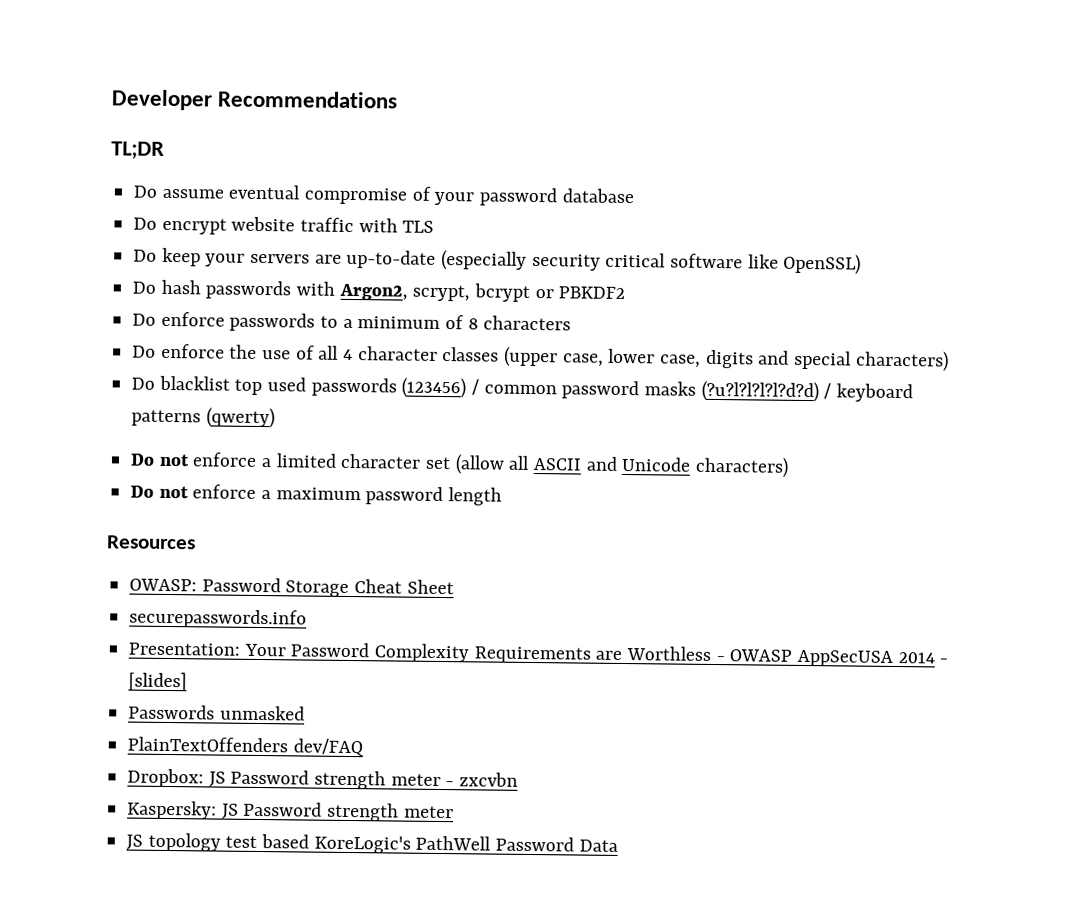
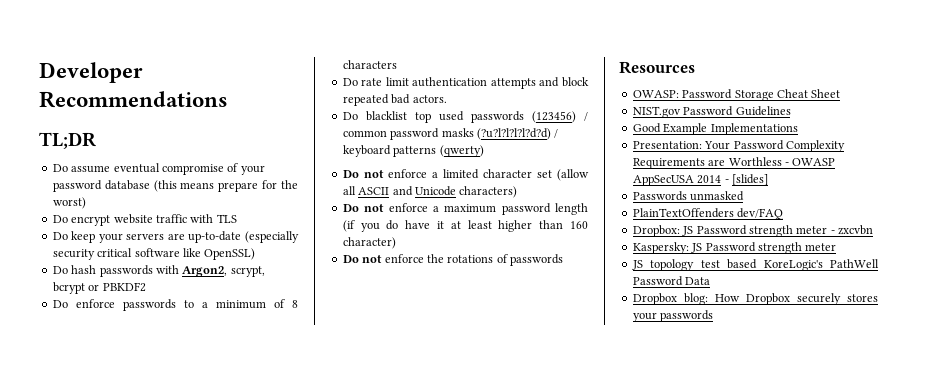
(634, 196) none -> [153,180,298,192] [52,197,86,209] (this means prepare for the worst)
[160,343,949,372] enforce the use of all 4 character classes (upper case, lower case, digits and special characters) -> [361,77,589,89] [342,94,447,106] rate limit authentication attempts and block repeated bad actors.
(503, 496) none -> [342,220,588,232] [342,237,396,249] [342,254,563,266] (if you do have it at least higher than 160 character) // Do not enforce the rotations of passwords
[129,608,308,629] securepasswords.info -> [632,106,791,118] [632,123,798,135] NIST.gov Password Guidelines // Good Example Implementations
(618, 845) none -> [632,293,878,305] [632,310,714,322] // Dropbox blog: How Dropbox securely stores your passwords

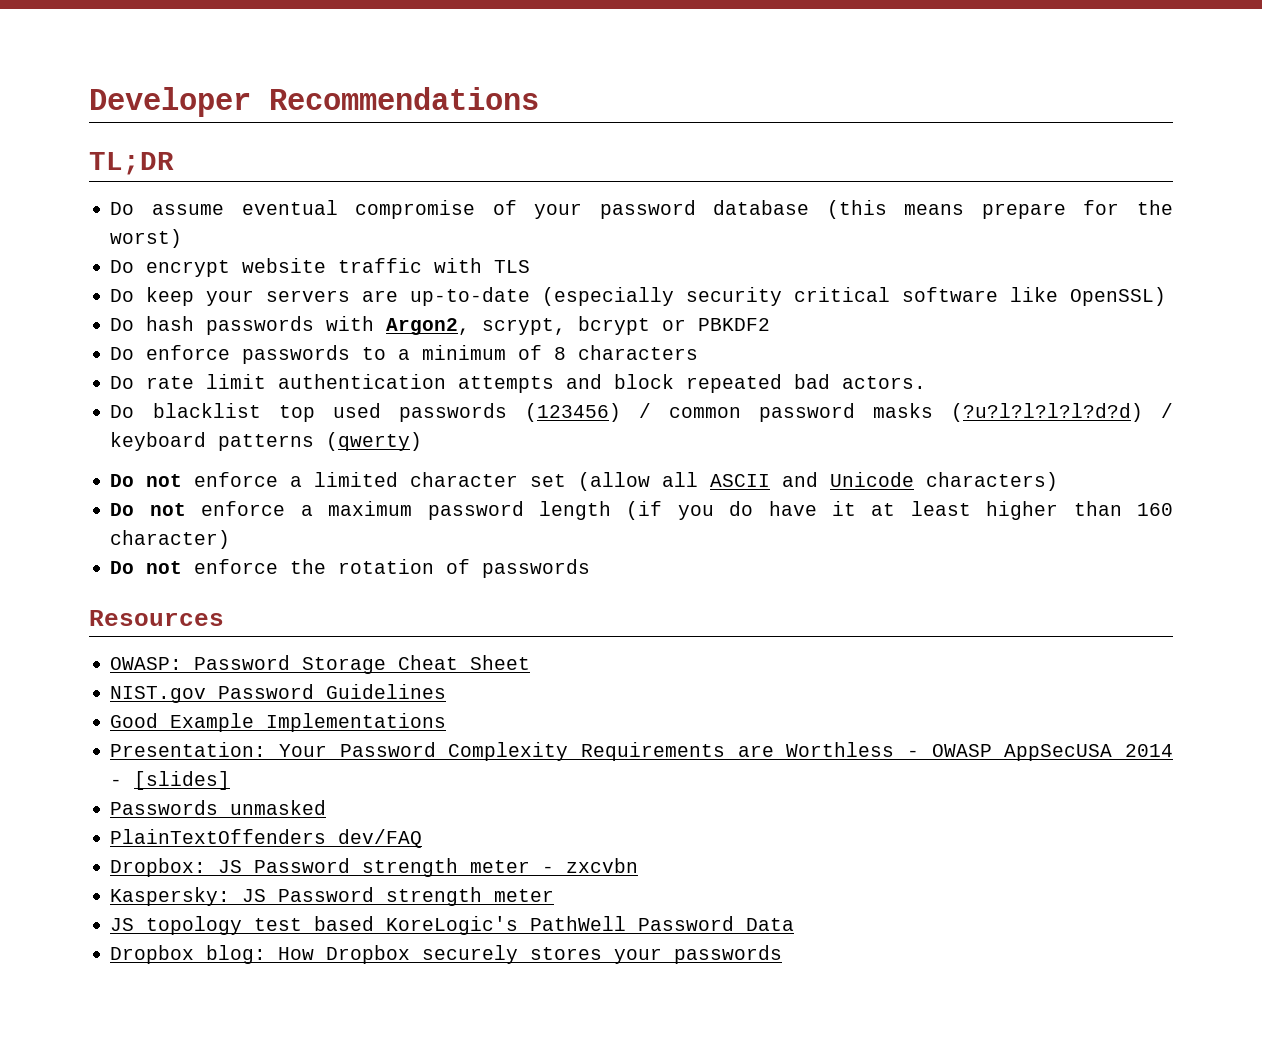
[447,255,494,263] rotations -> [338,559,435,574] rotation

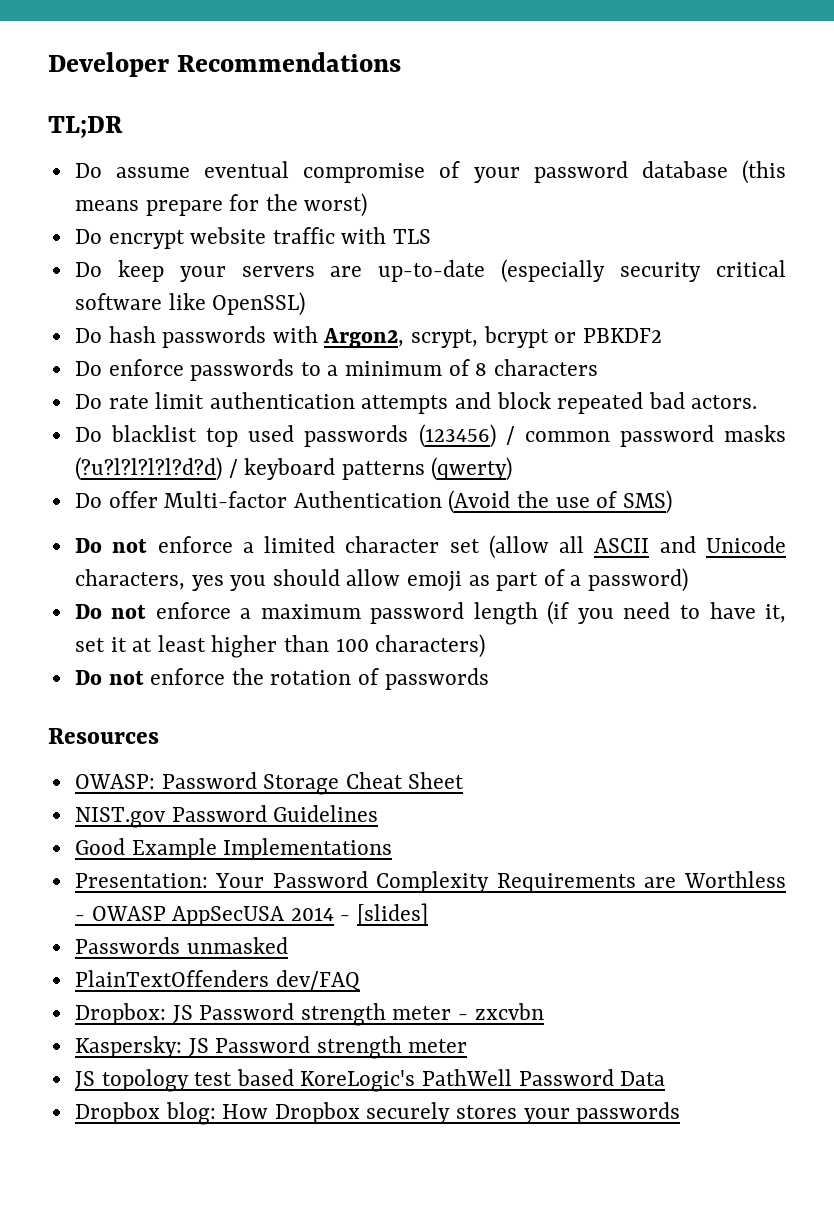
(423, 441) none -> [74,490,672,514] // Do offer Multi-factor Authentication (Avoid the use of SMS)
[926,472,1059,491] characters) -> [74,568,689,592] characters, yes you should allow emoji as part of a password)
[729,501,817,516] do have -> [623,602,786,623] [74,638,105,652] need to have it, set
[1136,503,1173,516] [110,530,231,549] 160 character) -> [335,634,486,658] 100 characters)

